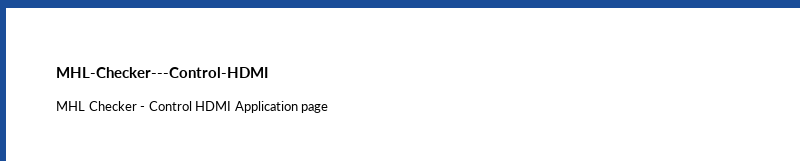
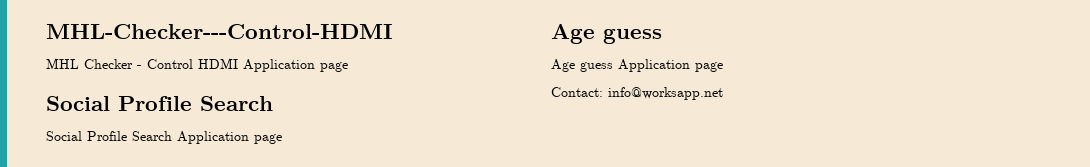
(329, 108) none -> [46,96,273,111] [46,131,282,144] [551,24,662,44] [551,59,723,72] [551,87,723,100] // Social Profile Search // Social Profile Search Application page // Age guess // Age guess Application page // Contact: info@worksapp.net

